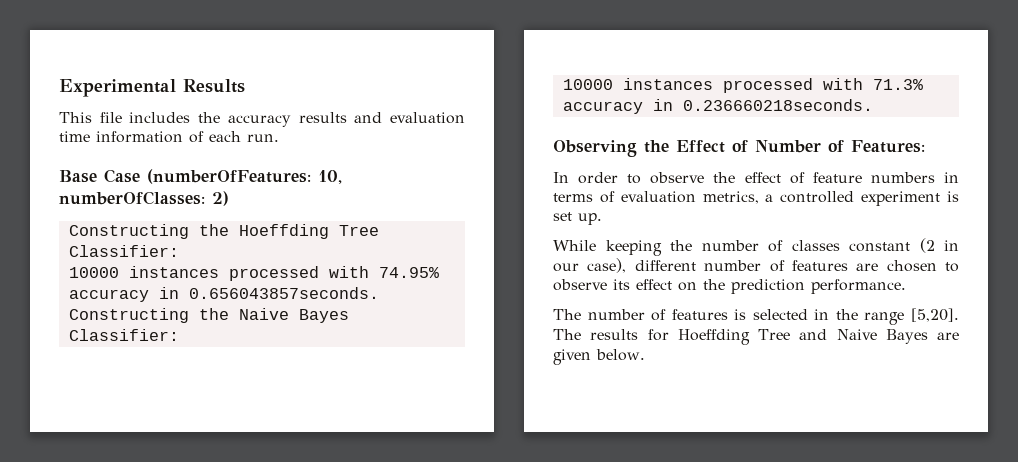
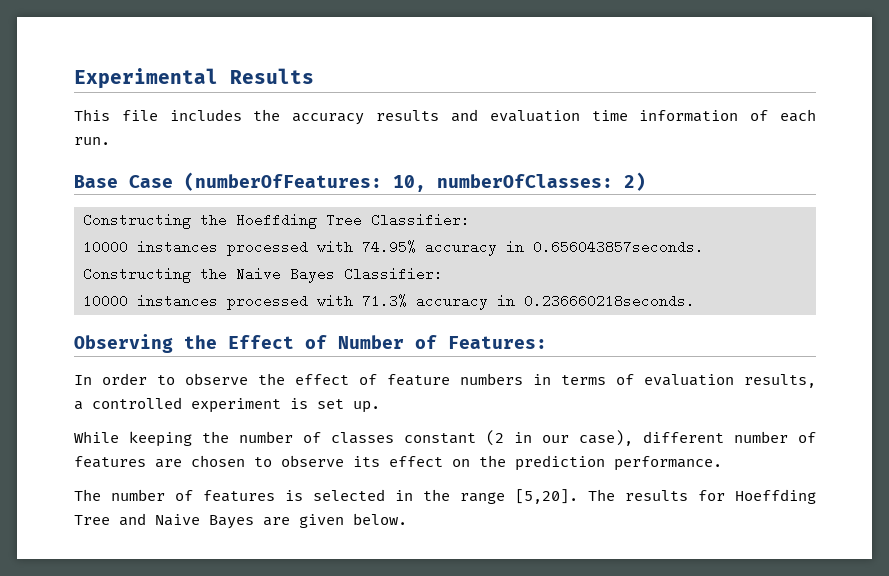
[702,191,759,204] metrics, -> [744,374,816,388] results,

